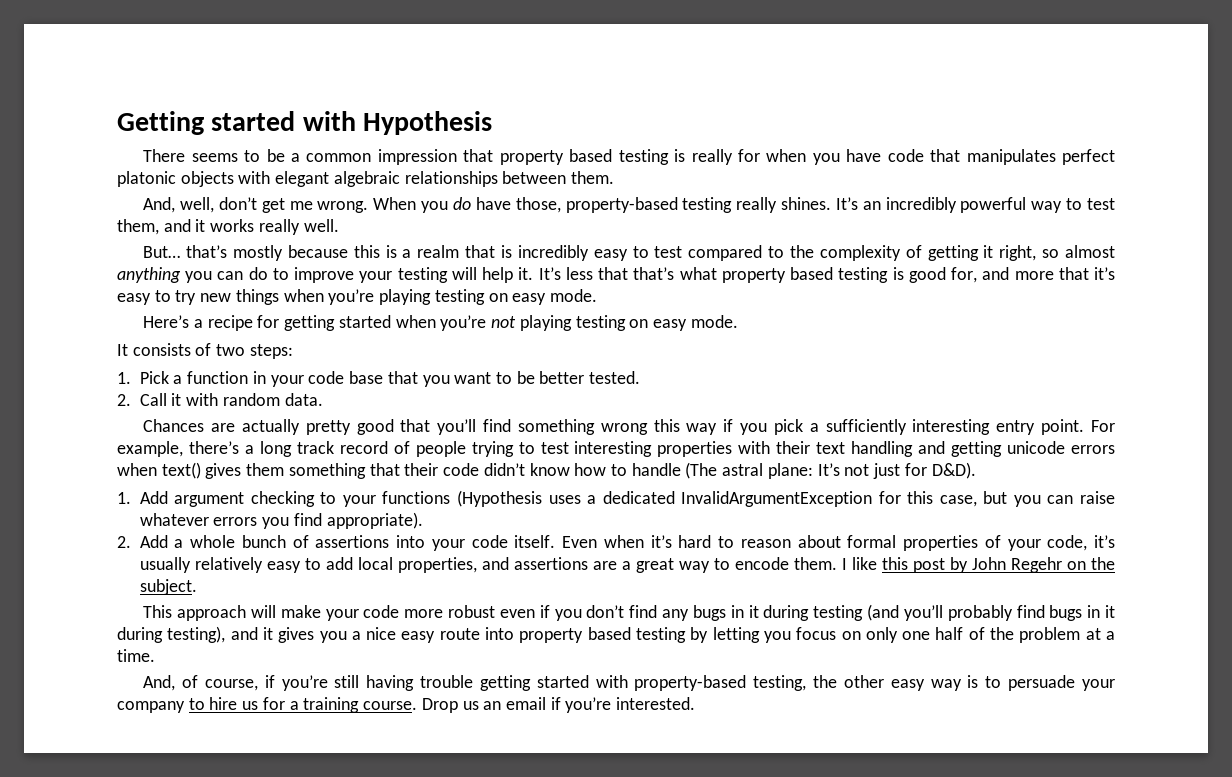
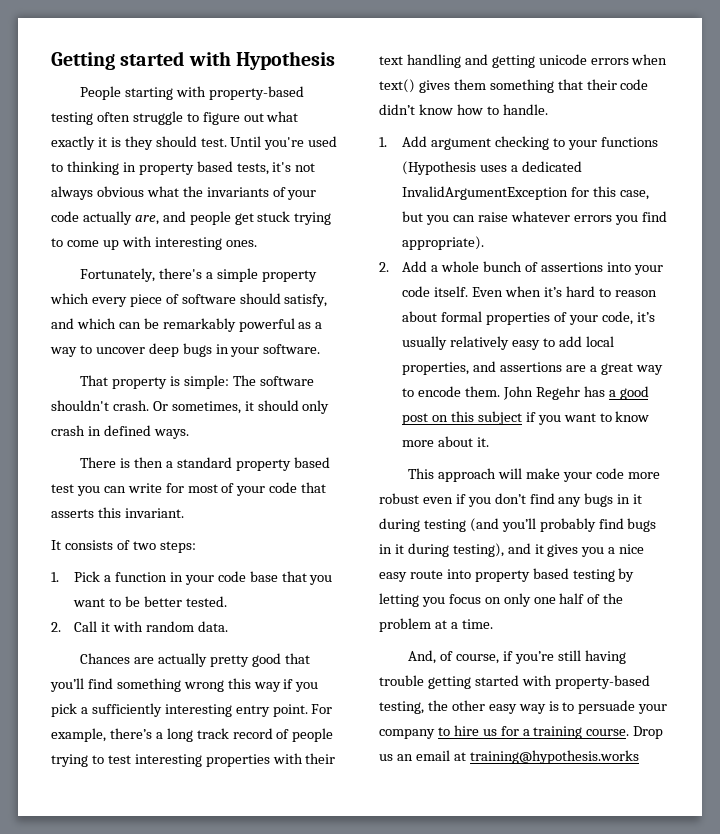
[143,149,1115,165] [117,171,615,187] [143,197,1115,213] [117,219,339,235] [143,245,1116,261] [117,267,1116,283] [117,289,597,305] [143,315,738,331] There seems to be a common impression that property based testing is really for when you have code that manipulates perfect platonic objects with elegant algebraic relationships between them. // And, well, don’t get me wrong. When you do have those, property-based testing really shines. It’s an incredibly powerful way to test them, and it works really well. // But… that’s mostly because this is a realm that is incredibly easy to test compared to the complexity of getting it right, so almost anything you can do to improve your testing will help it. It’s less that that’s what property based testing is good for, and more that it’s easy to try new things when you’re playing testing on easy mode. // Here’s a recipe for getting started when you’re not playing testing on easy mode. -> [80,86,304,100] [51,111,299,125] [51,136,338,150] [51,161,316,175] [51,186,317,200] [51,211,332,225] [51,236,257,250] [80,268,317,282] [50,293,328,307] [51,318,323,332] [50,343,321,357] [80,375,314,389] [51,400,330,414] [51,425,189,439] [80,457,330,471] [51,482,327,496] [51,507,184,518] People starting with property-based testing often struggle to figure out what exactly it is they should test. Until you're used to thinking in property based tests, it's not always obvious what the invariants of your code actually are, and people get stuck trying to come up with interesting ones. // Fortunately, there's a simple property which every piece of software should satisfy, and which can be remarkably powerful as a way to uncover deep bugs in your software. // That property is simple: The software shouldn't crash. Or sometimes, it should only crash in defined ways. // There is then a standard property based test you can write for most of your code that asserts this invariant.
[631,462,976,479] handle (The astral plane: It’s not just for D&D). -> [502,104,548,115] handle.
[841,557,1115,573] [139,579,197,595] I like this post by John Regehr on the subject. -> [502,386,649,400] [402,411,650,425] [402,436,489,447] John Regehr has a good post on this subject if you want to know more about it.
[550,697,696,713] if you’re interested. -> [453,750,639,764] at training@hypothesis.works

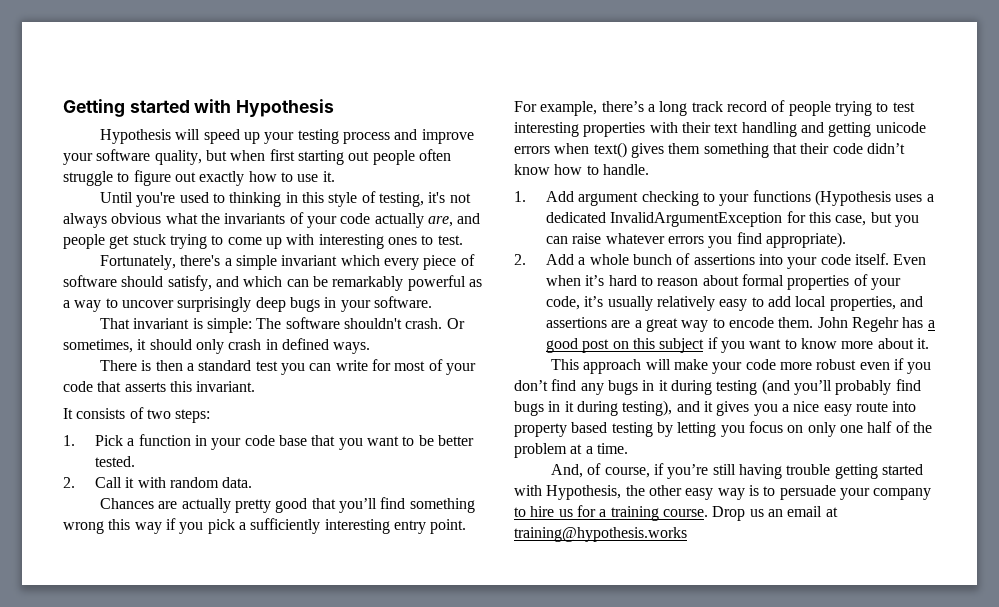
[80,86,304,100] [51,112,93,125] People starting with property-based testing -> [100,129,474,144] [63,149,415,165] Hypothesis will speed up your testing process and improve your software quality, but when first starting out people
[266,111,299,122] [51,136,227,150] what exactly it is they should test. -> [199,171,335,186] exactly how to use it. //
[138,161,269,175] property based tests, -> [302,191,425,207] this style of testing,
[225,240,257,247] ones. -> [387,235,463,245] ones to test.
[261,270,317,282] property -> [281,255,338,266] invariant
(145, 350) none -> [177,297,252,312] surprisingly
[112,377,168,389] property -> [133,318,190,329] invariant
[235,457,330,471] property based -> (252, 365) none
[554,675,650,689] [379,701,424,714] property-based testing, -> [546,485,622,500] Hypothesis,

